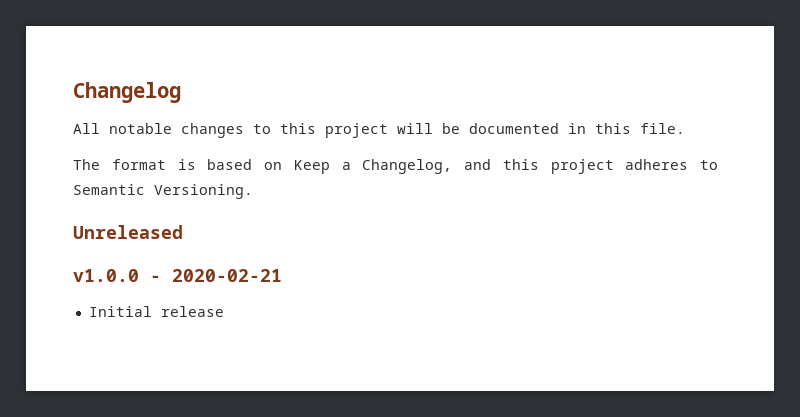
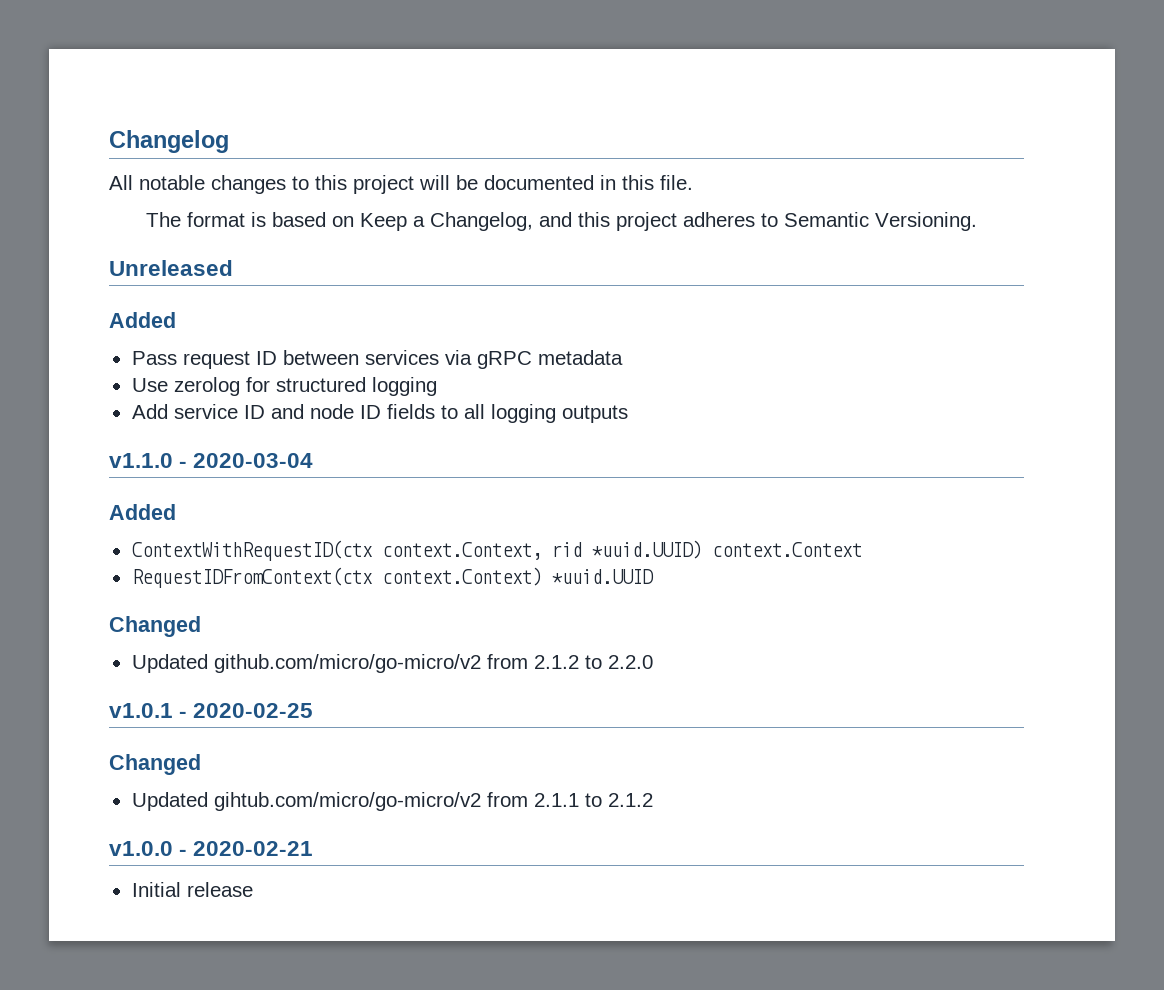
(183, 232) none -> [109,312,176,328] [131,350,623,369] [131,377,437,396] [131,404,628,423] [109,453,314,468] [109,504,176,520] [131,540,862,561] [131,567,654,588] [109,616,201,637] [131,654,653,673] [109,703,314,718] [109,754,201,775] [131,792,653,811] // Added // Pass request ID between services via gRPC metadata // Use zerolog for structured logging // Add service ID and node ID fields to all logging outputs // v1.1.0 - 2020-03-04 // Added // ContextWithRequestID(ctx context.Context, rid *uuid.UUID) context.Context // RequestIDFromContext(ctx context.Context) *uuid.UUID // Changed // Updated github.com/micro/go-micro/v2 from 2.1.2 to 2.2.0 // v1.0.1 - 2020-02-25 // Changed // Updated gihtub.com/micro/go-micro/v2 from 2.1.1 to 2.1.2

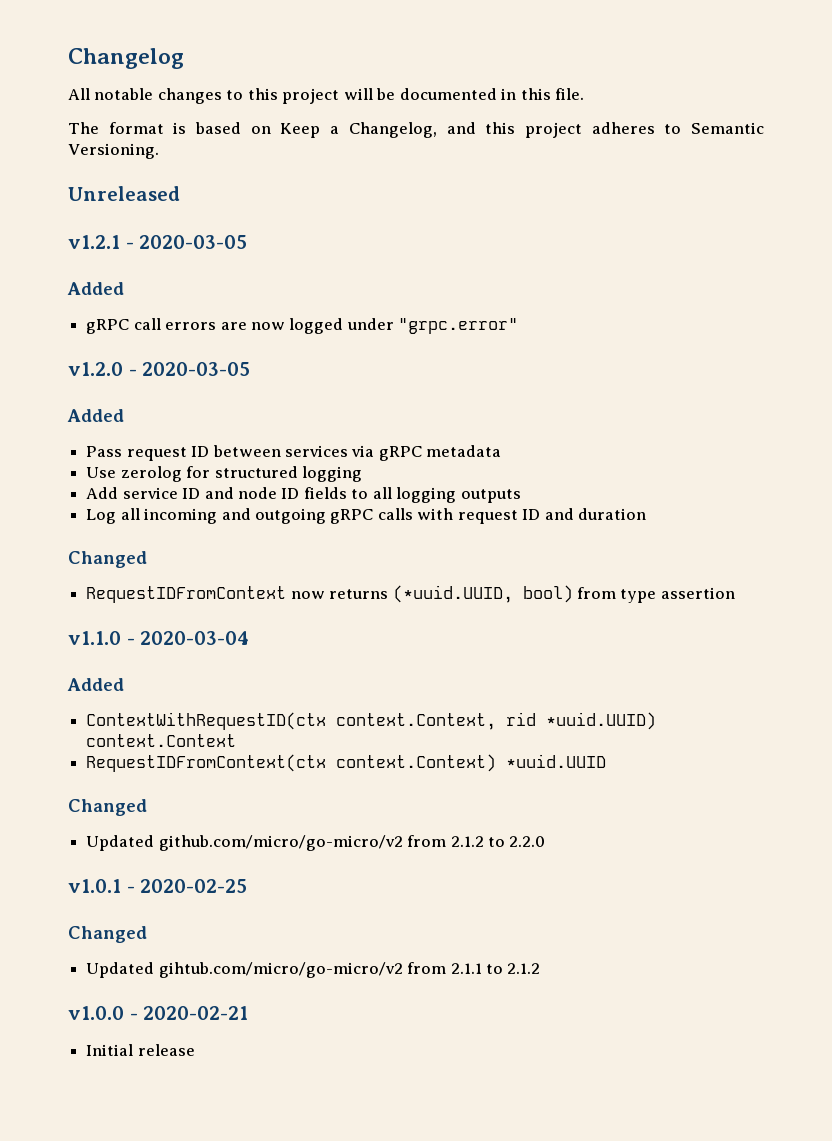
(233, 268) none -> [68,235,248,249] [67,282,124,295] [86,318,519,334] [68,362,251,376] // v1.2.1 - 2020-03-05 // Added // gRPC call errors are now logged under "grpc.error" // v1.2.0 - 2020-03-05
(628, 414) none -> [86,508,647,524] [68,551,147,568] [86,585,735,603] // Log all incoming and outgoing gRPC calls with request ID and duration // Changed // RequestIDFromContext now returns (*uuid.UUID, bool) from type assertion

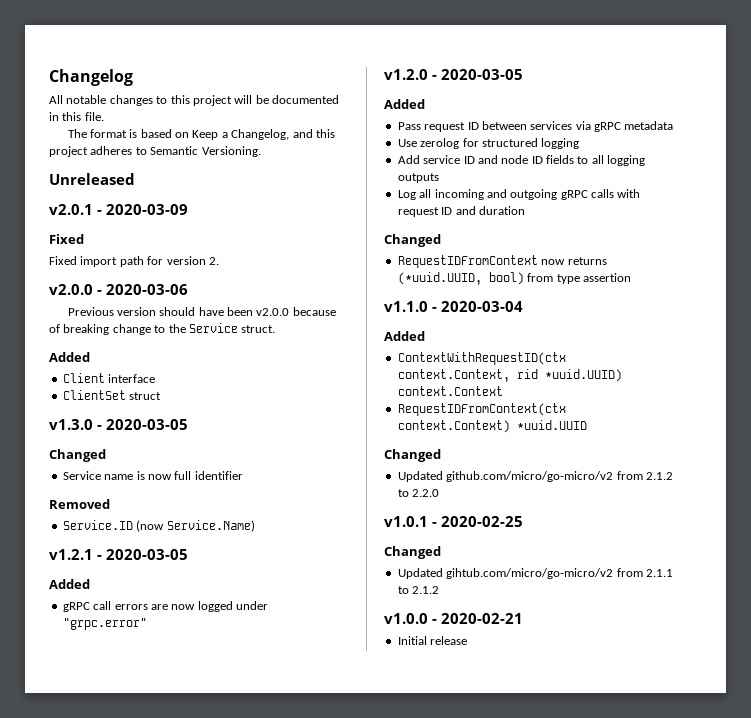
(180, 193) none -> [49,204,188,215] [49,234,84,244] [49,256,219,267] [49,284,188,295] [67,307,336,316] [49,323,276,335] [49,352,90,362] [62,373,156,383] [62,390,162,400] [49,419,188,430] [49,449,106,462] [62,471,243,480] [49,499,110,509] [62,520,255,532] // v2.0.1 - 2020-03-09 // Fixed // Fixed import path for version 2. // v2.0.0 - 2020-03-06 // Previous version should have been v2.0.0 because of breaking change to the Service struct. // Added // Client interface // ClientSet struct // v1.3.0 - 2020-03-05 // Changed // Service name is now full identifier // Removed // Service.ID (now Service.Name)

